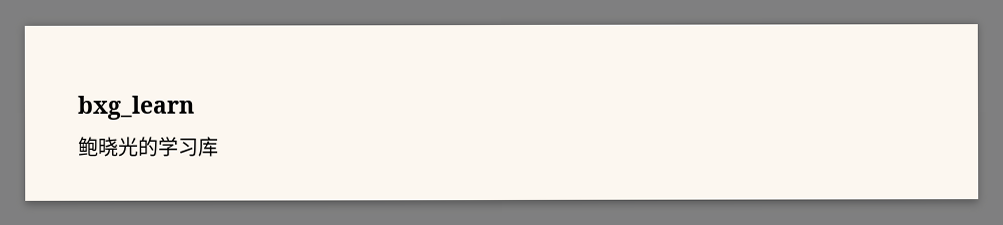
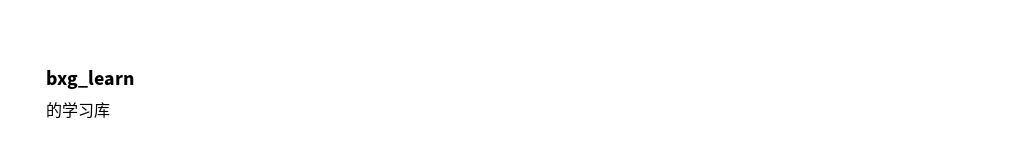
[78,136,139,157] 鲍晓光 -> (134, 79) none

